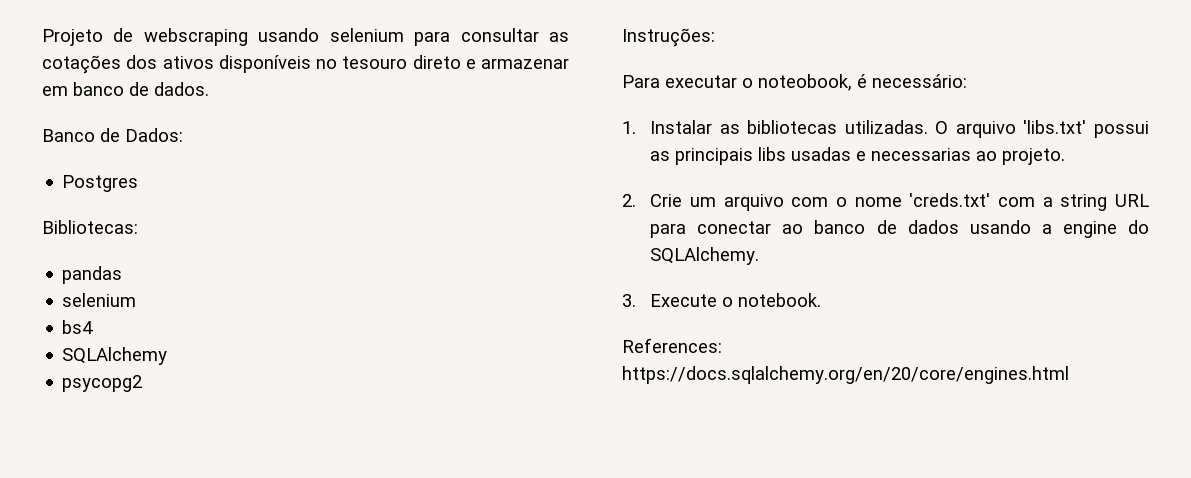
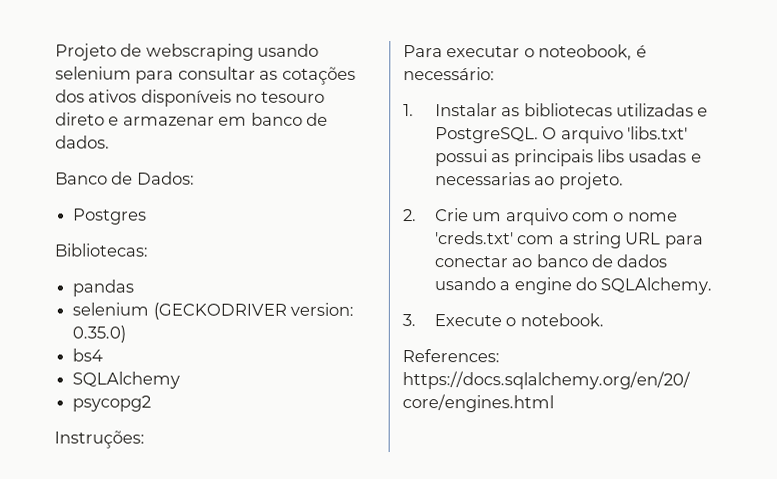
(137, 300) none -> [152,302,355,320] [72,325,127,343] (GECKODRIVER version: 0.35.0)
[844,120,928,134] utilizadas. -> [616,103,709,117] [434,127,539,144] utilizadas e PostgreSQL.

